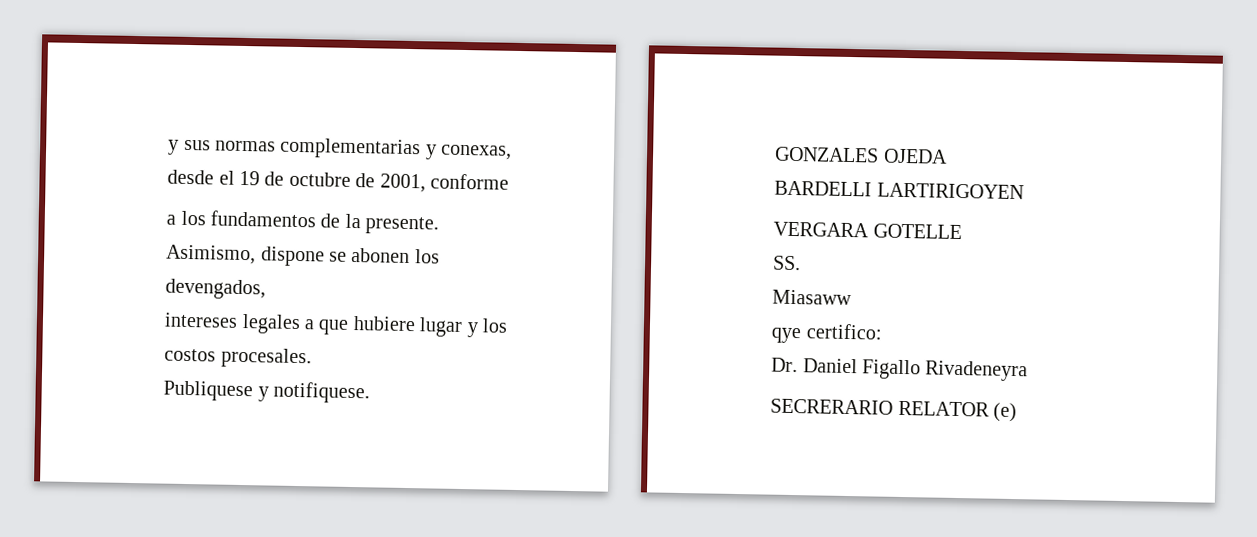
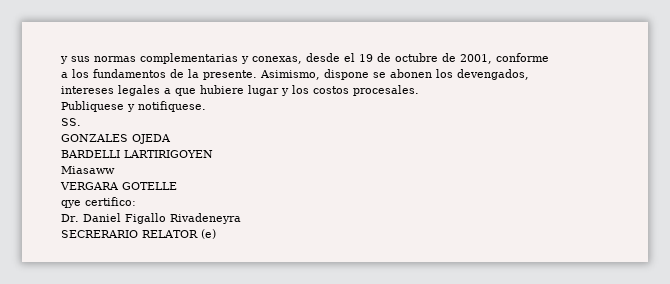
(371, 392) none -> [60,118,81,126] // SS.
(1024, 191) none -> [60,166,115,174] // Miasaww
[773,255,802,271] [772,289,853,306] // SS. // Miasaww -> (177, 186) none

